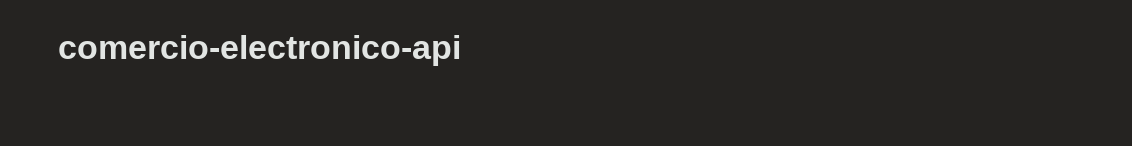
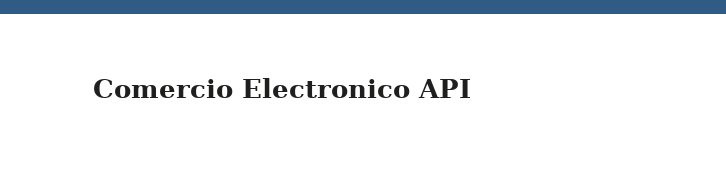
[58,35,461,66] comercio-electronico-api -> [93,78,471,98] Comercio Electronico API

